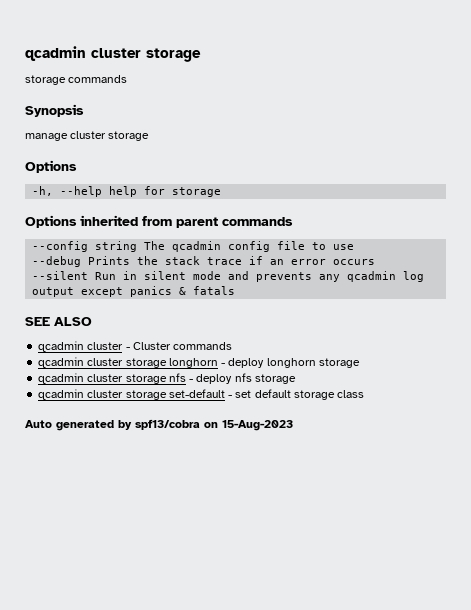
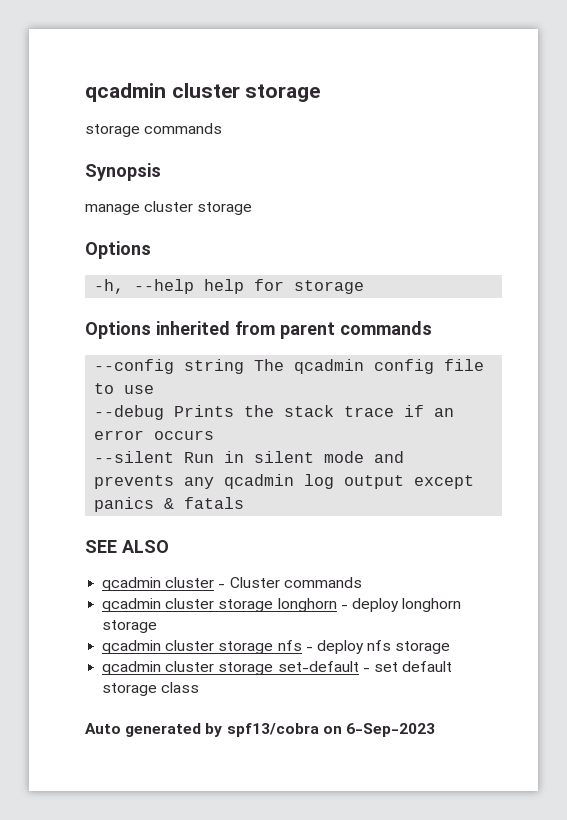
[222,420,293,431] 15-Aug-2023 -> [345,723,435,737] 6-Sep-2023

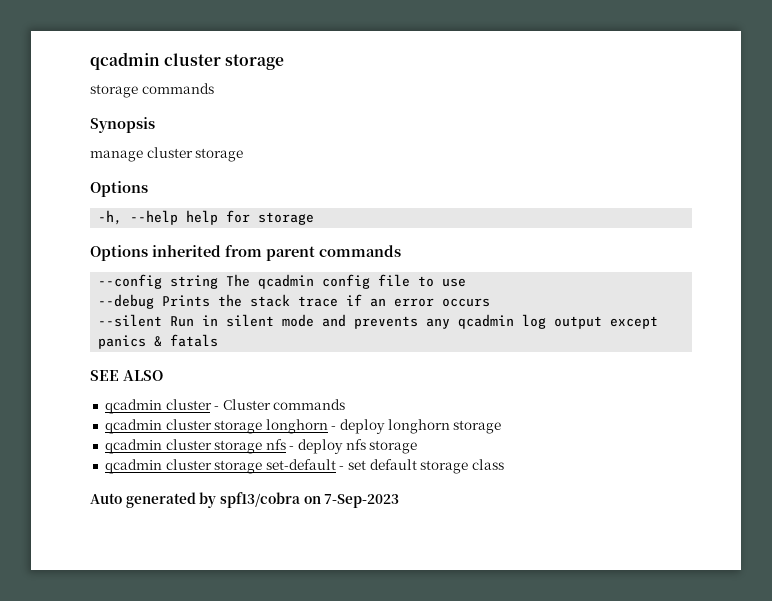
[345,723,435,737] 6-Sep-2023 -> [324,494,400,508] 7-Sep-2023

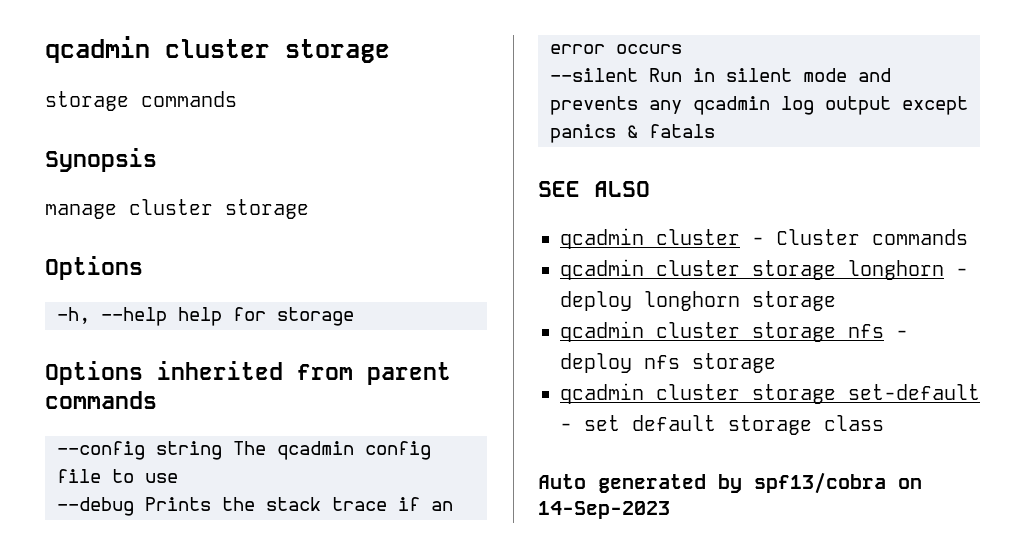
[324,494,400,508] 7-Sep-2023 -> [538,501,670,519] 14-Sep-2023

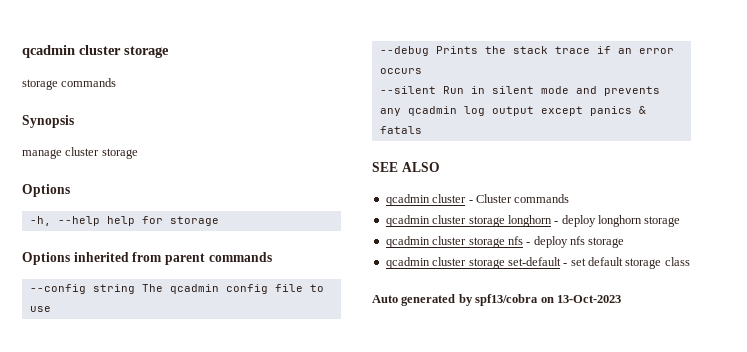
[538,501,670,519] 14-Sep-2023 -> [556,295,621,303] 13-Oct-2023

